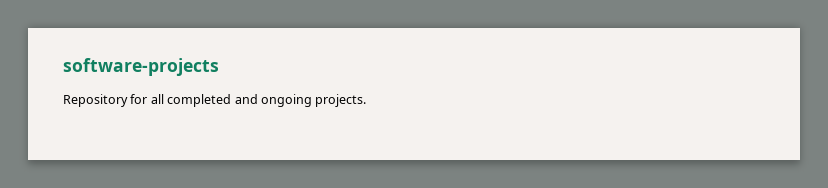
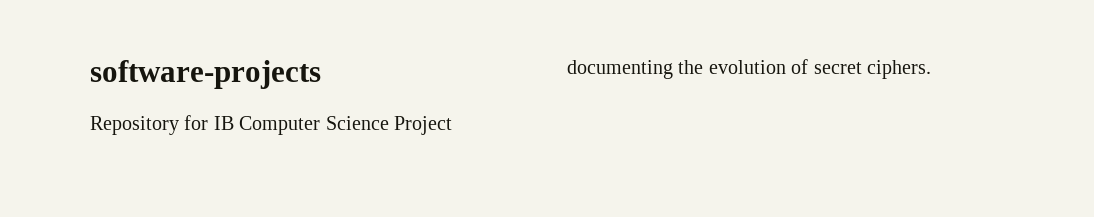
[150,94,367,107] all completed and ongoing projects. -> [213,116,452,135] [567,59,931,79] IB Computer Science Project documenting the evolution of secret ciphers.

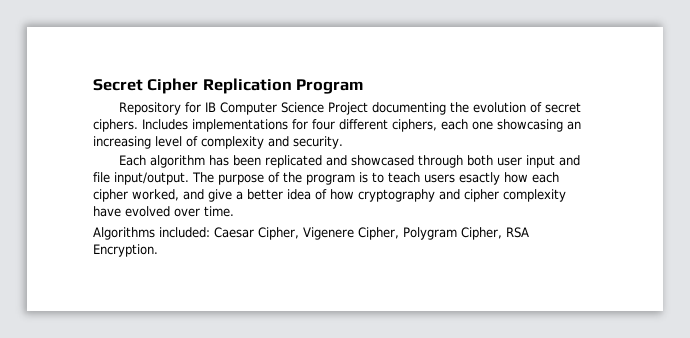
[90,60,321,89] software-projects -> [93,78,364,94] Secret Cipher Replication Program
(931, 69) none -> [142,119,581,132] [93,136,343,149] [119,155,581,168] [93,172,559,185] [93,189,566,202] [93,206,234,217] [93,227,529,240] [93,244,158,257] Includes implementations for four different ciphers, each one showcasing an increasing level of complexity and security. // Each algorithm has been replicated and showcased through both user input and file input/output. The purpose of the program is to teach users esactly how each cipher worked, and give a better idea of how cryptography and cipher complexity have evolved over time. // Algorithms included: Caesar Cipher, Vigenere Cipher, Polygram Cipher, RSA Encryption.

